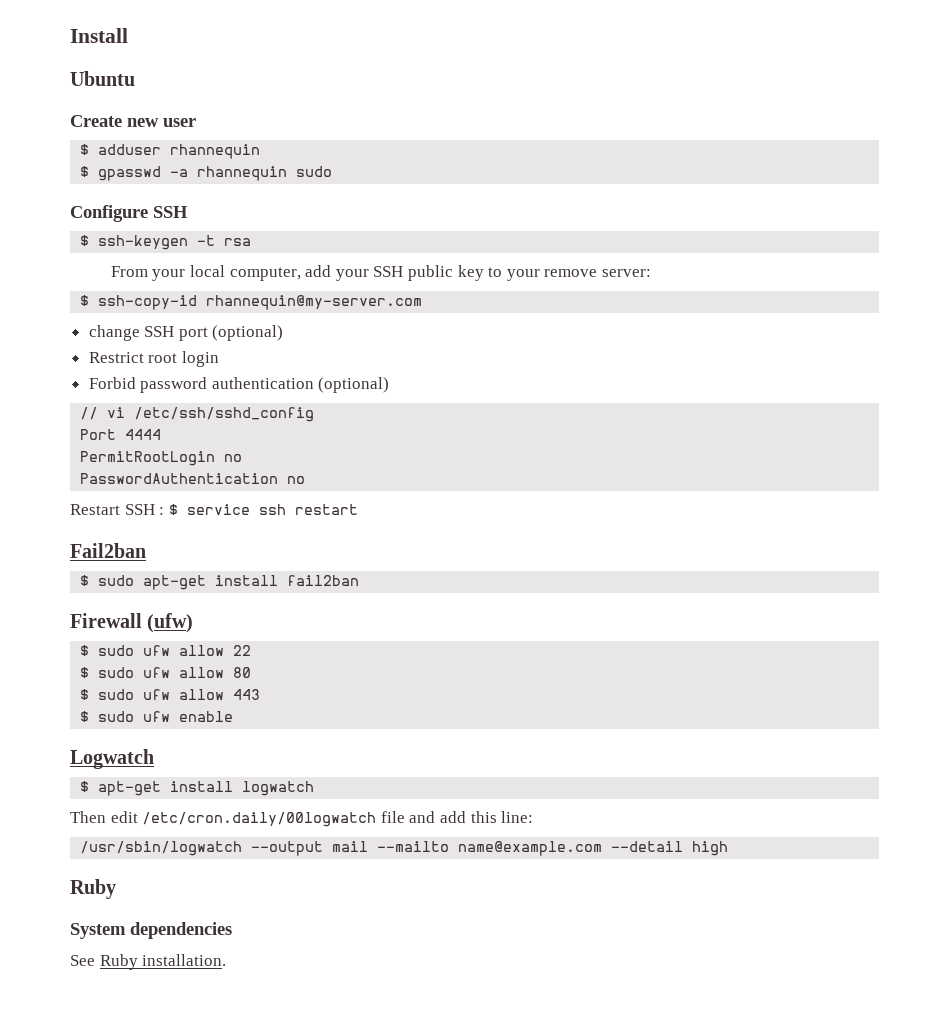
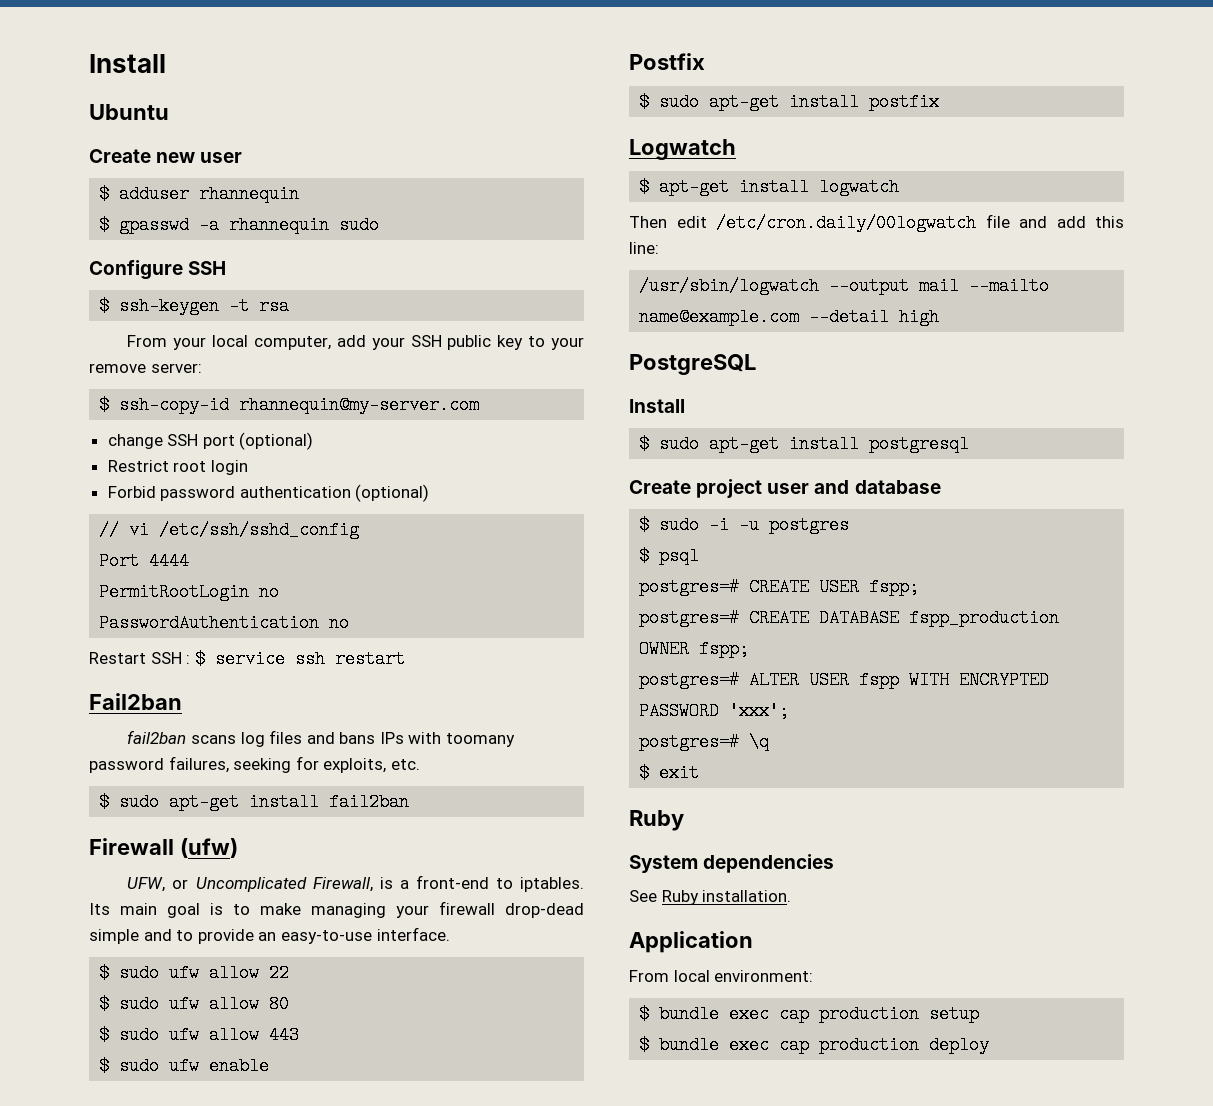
(146, 550) none -> [127,730,516,747] [89,756,420,773] // fail2ban scans log files and bans IPs with toomany password failures, seeking for exploits, etc.
(194, 623) none -> [127,875,584,892] [89,901,584,918] [89,927,450,944] // UFW, or Uncomplicated Firewall, is a front-end to iptables. Its main goal is to make managing your firewall drop-dead simple and to provide an easy-to-use interface.
(234, 716) none -> [629,53,705,70] [639,93,940,111] // Postfix // $ sudo apt-get install postfix
(729, 848) none -> [629,354,756,375] [629,399,685,413] [639,435,970,453] [629,479,941,498] [639,516,850,534] [639,547,700,565] [639,578,920,596] [639,609,1060,627] [639,640,750,658] [639,671,1050,689] [639,702,790,720] [639,733,770,751] [639,764,700,782] // PostgreSQL // Install // $ sudo apt-get install postgresql // Create project user and database // $ sudo -i -u postgres // $ psql // postgres=# CREATE USER fspp; // postgres=# CREATE DATABASE fspp_production OWNER fspp; // postgres=# ALTER USER fspp WITH ENCRYPTED PASSWORD 'xxx'; // postgres=# \q // $ exit
(227, 960) none -> [629,931,753,953] [629,970,814,982] [639,1005,980,1023] [639,1036,990,1054] // Application // From local environment: // $ bundle exec cap production setup // $ bundle exec cap production deploy

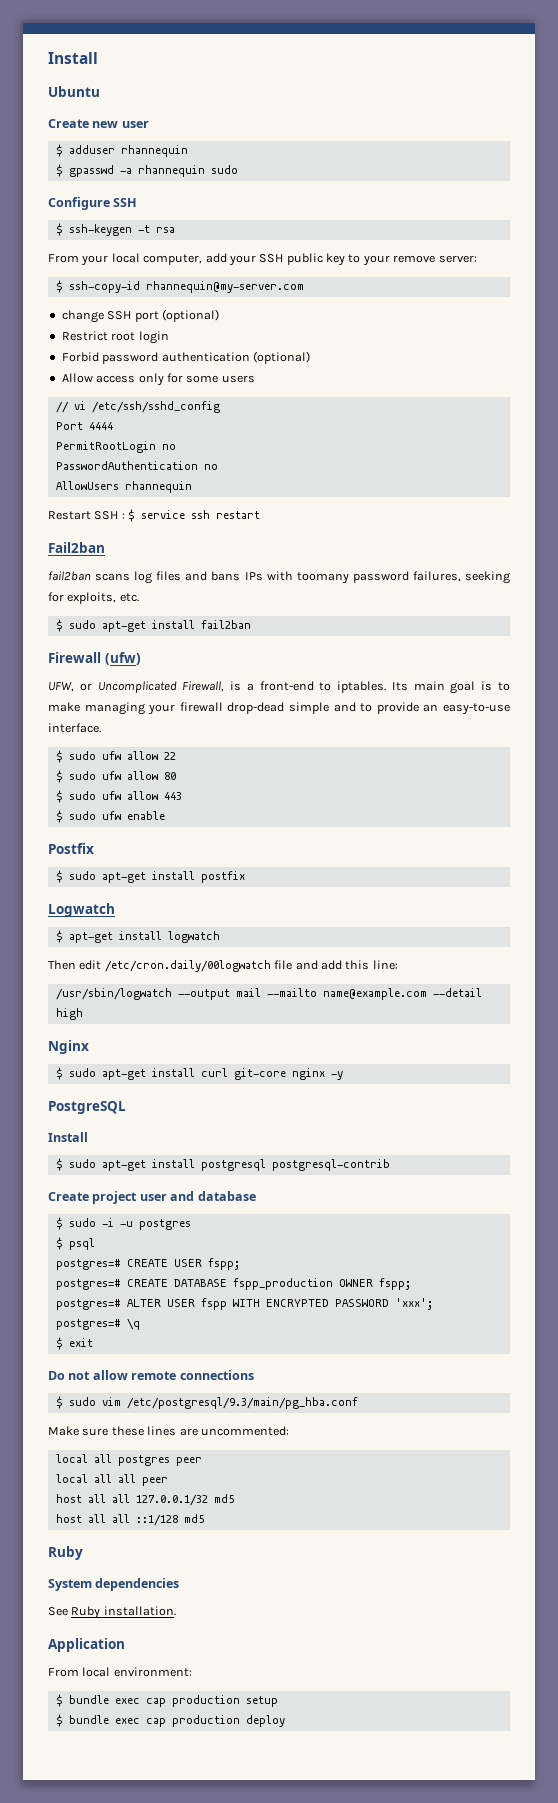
(430, 493) none -> [61,373,255,386] // Allow access only for some users
(350, 623) none -> [55,481,192,493] // AllowUsers rhannequin
(940, 317) none -> [48,1040,89,1054] [55,1067,343,1080] // Nginx // $ sudo apt-get install curl git-core nginx -y
(970, 444) none -> [271,1159,390,1171] postgresql-contrib
(700, 773) none -> [48,1370,254,1380] [55,1396,358,1409] [48,1426,289,1436] [55,1454,202,1466] [55,1474,168,1486] [55,1494,234,1506] [55,1514,204,1526] // Do not allow remote connections // $ sudo vim /etc/postgresql/9.3/main/pg_hba.conf // Make sure these lines are uncommented: // local all postgres peer // local all all peer // host all all 127.0.0.1/32 md5 // host all all ::1/128 md5

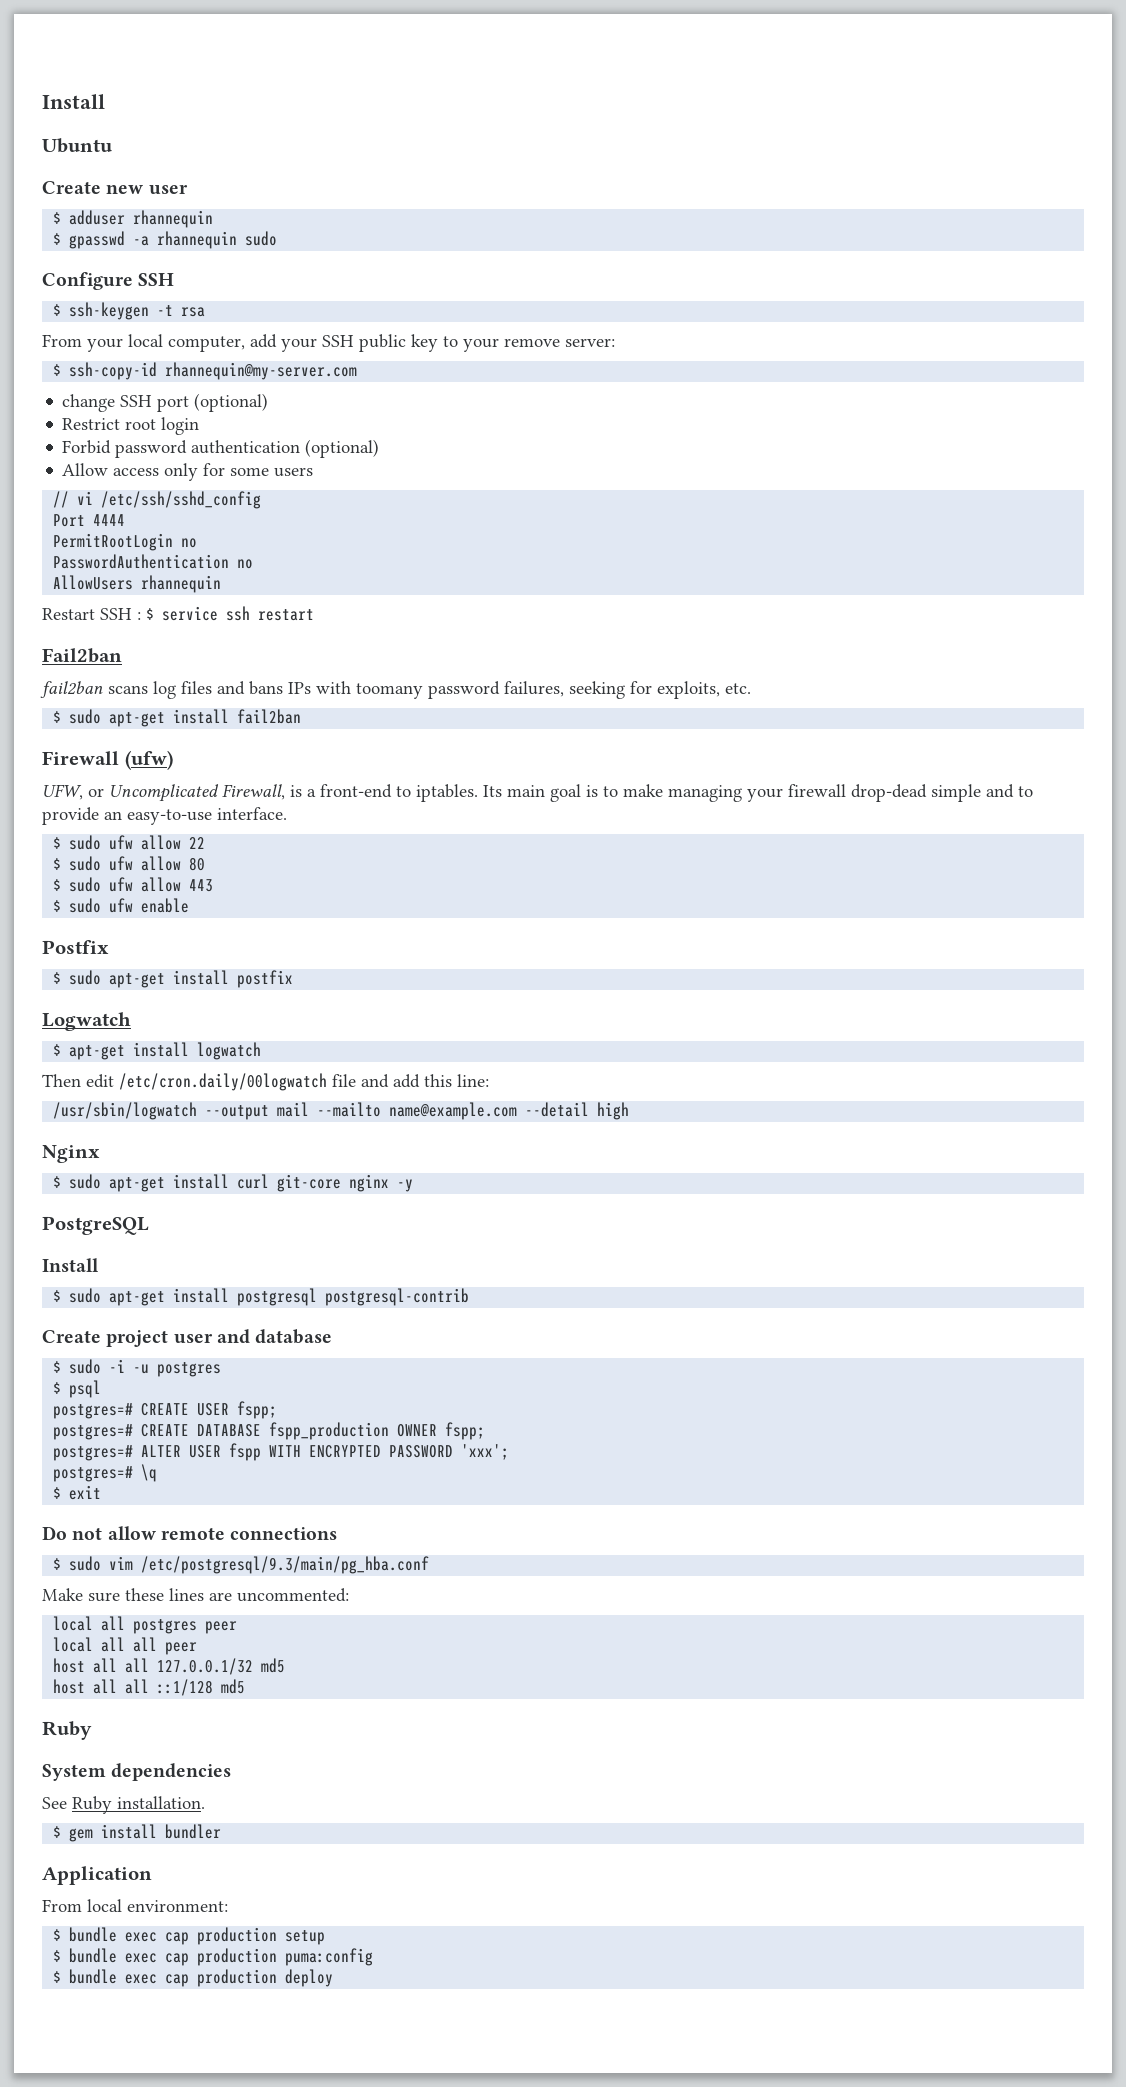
(176, 1611) none -> [53,1824,222,1842] // $ gem install bundler
(278, 1701) none -> [53,1948,374,1966] // $ bundle exec cap production puma:config

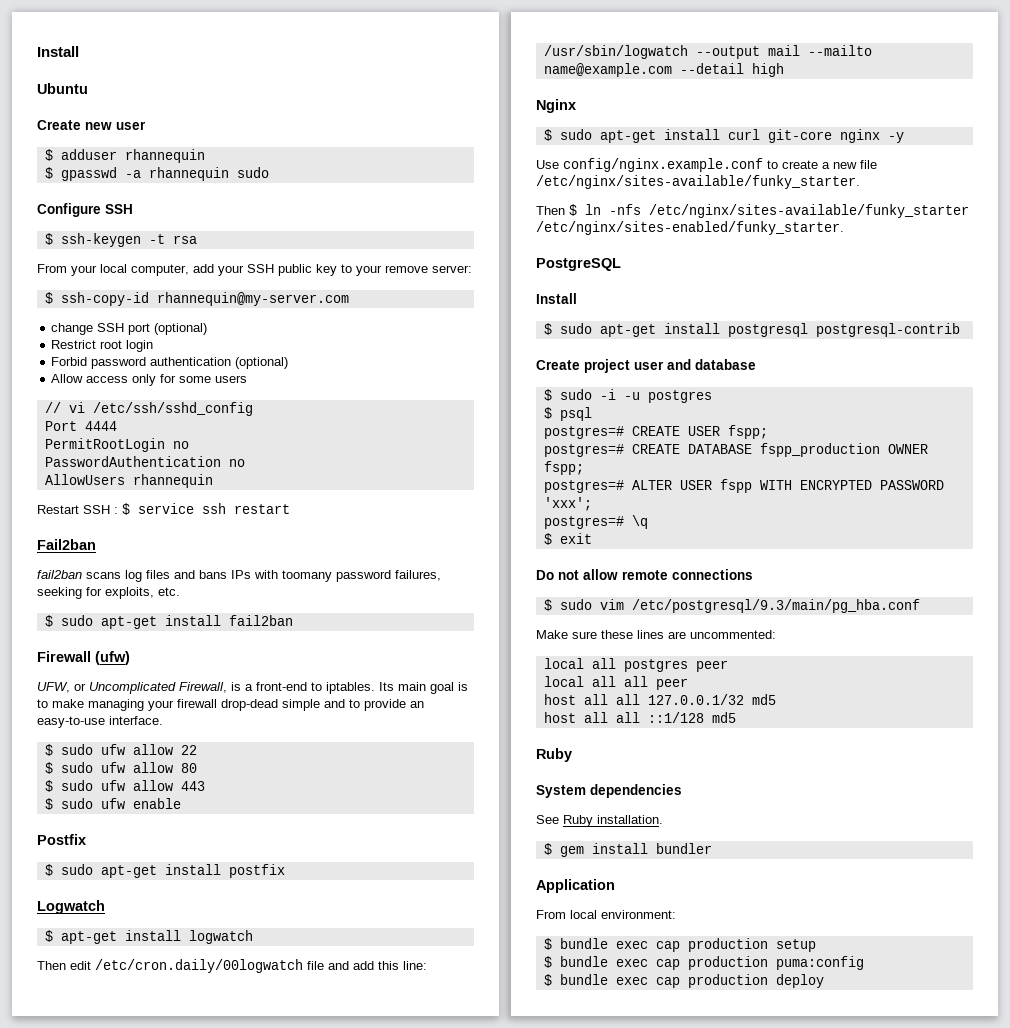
(414, 1185) none -> [536,158,877,172] [536,175,860,189] [536,204,969,218] [536,221,844,235] // Use config/nginx.example.conf to create a new file /etc/nginx/sites-available/funky_starter. // Then $ ln -nfs /etc/nginx/sites-available/funky_starter /etc/nginx/sites-enabled/funky_starter.

